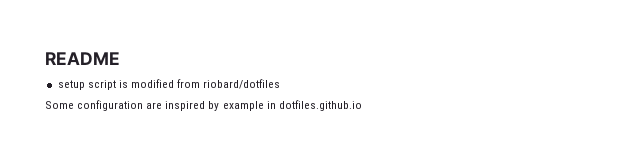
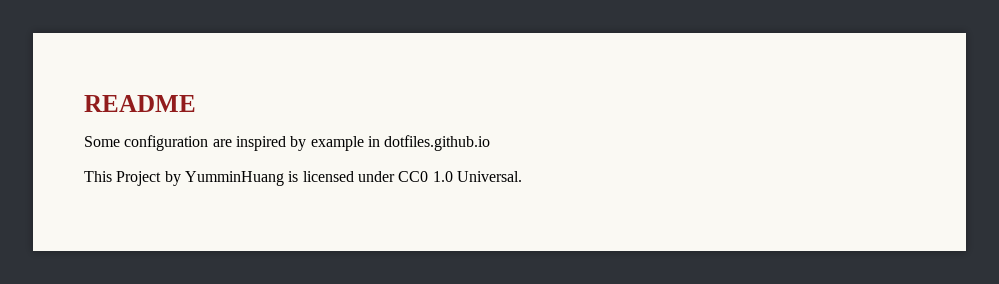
[57,79,281,90] // setup script is modified from riobard/dotfiles -> (196, 103) none
(362, 105) none -> [84,171,522,186] // This Project by YumminHuang is licensed under CC0 1.0 Universal.

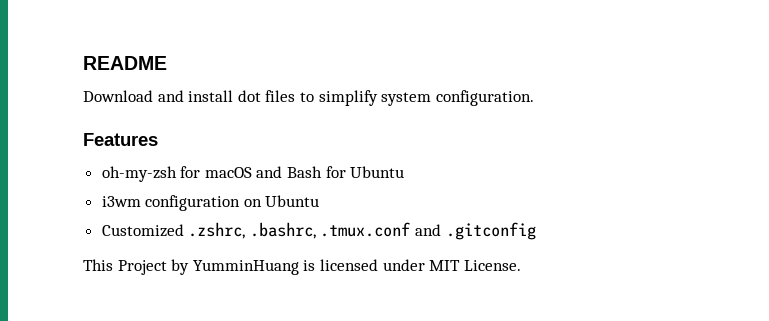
[84,135,491,151] Some configuration are inspired by example in dotfiles.github.io -> [83,90,534,106] [83,133,158,146] [101,166,405,182] [101,195,320,211] [101,222,536,240] Download and install dot files to simplify system configuration. // Features // oh-my-zsh for macOS and Bash for Ubuntu // i3wm configuration on Ubuntu // Customized .zshrc, .bashrc, .tmux.conf and .gitconfig
[398,171,522,182] CC0 1.0 Universal. -> [429,260,521,271] MIT License.

